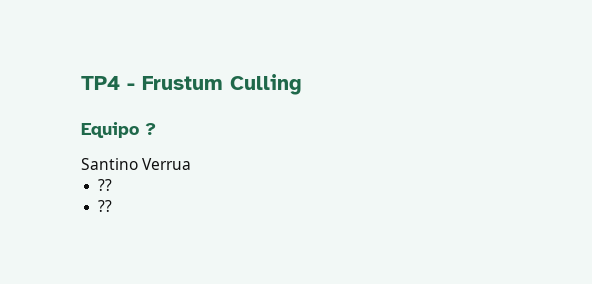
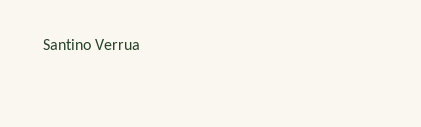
[81,74,302,95] [81,122,156,138] TP4 - Frustum Culling // Equipo ? // -> (43, 44) none
[98,179,113,191] [98,200,113,212] // ?? // ?? -> (141, 44) none

